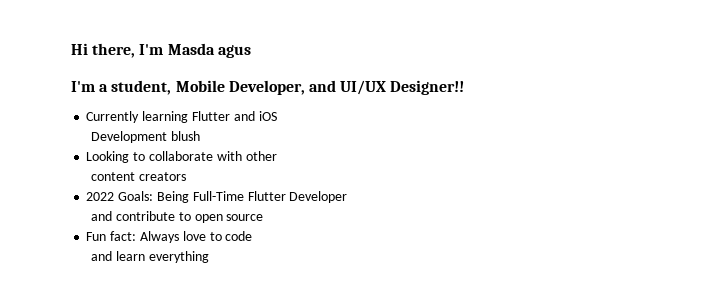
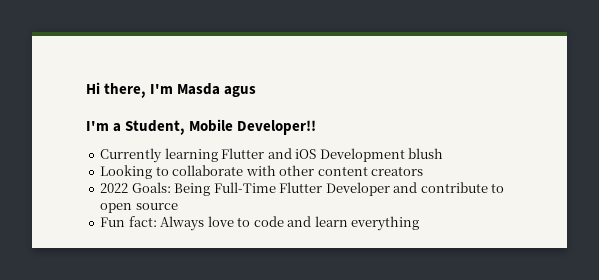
[111,80,465,95] student, Mobile Developer, and UI/UX Designer!! -> [125,119,317,135] Student, Mobile Developer!!
(277, 116) // -> (317, 154) none
(277, 156) // -> (315, 170) none
(348, 197) // -> (390, 189) none
(253, 236) // -> (284, 221) none

